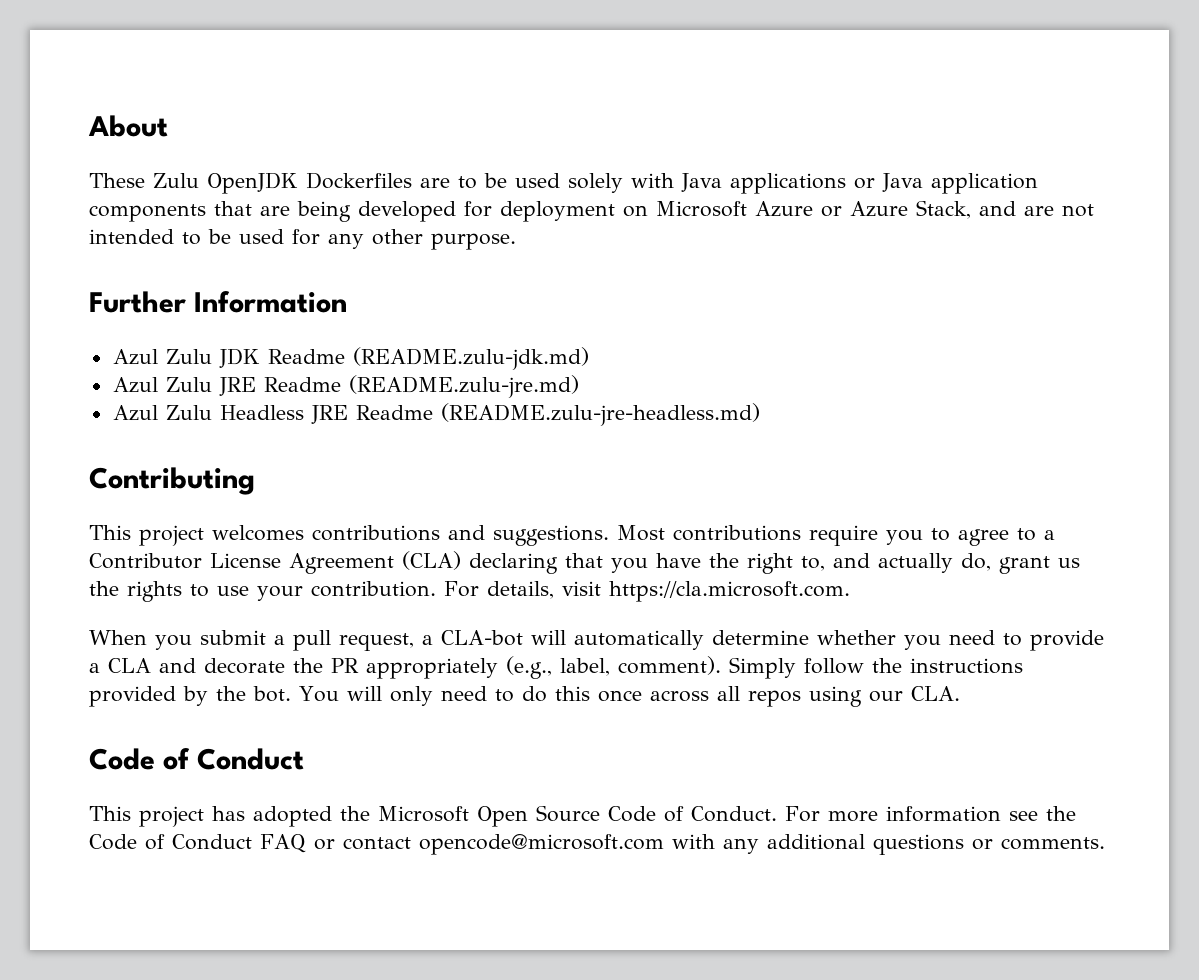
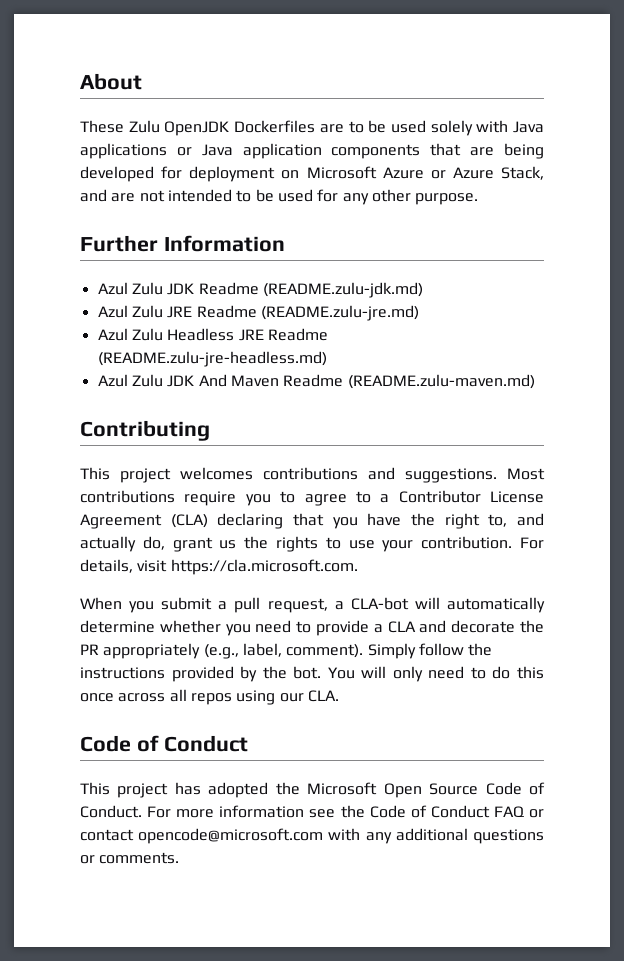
(760, 414) none -> [97,374,535,389] // Azul Zulu JDK And Maven Readme (README.zulu-maven.md)

